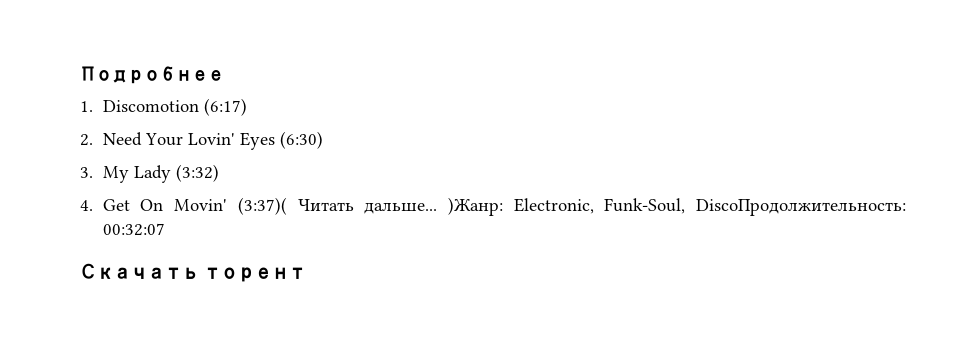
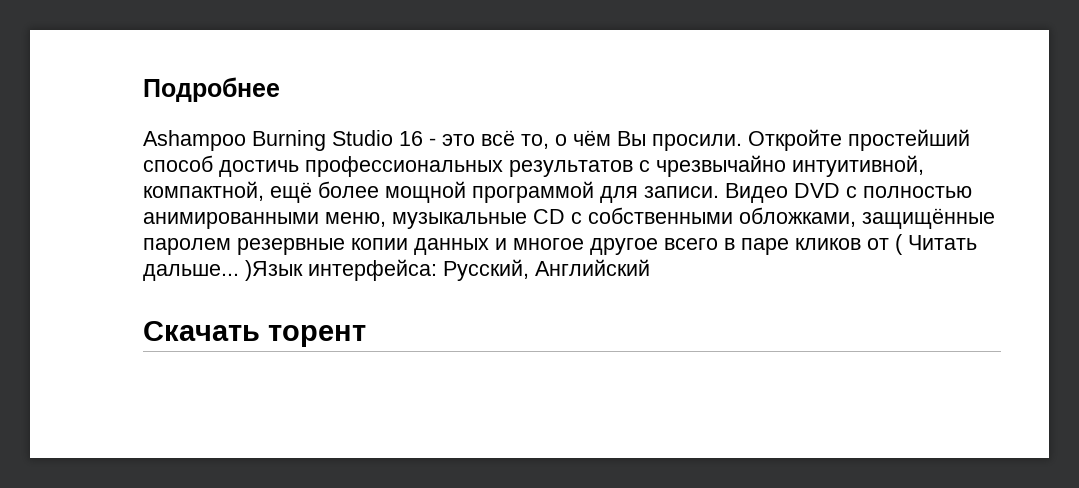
[80,98,247,116] [80,131,323,150] [80,164,219,183] [80,197,907,216] [102,223,165,236] 1. Discomotion (6:17) // 2. Need Your Lovin' Eyes (6:30) // 3. My Lady (3:32) // 4. Get On Movin' (3:37)( Читать дальше... )Жанр: Electronic, Funk-Soul, DiscoПродолжительность: 00:32:07 -> [143,129,970,151] [143,155,924,177] [143,181,972,203] [143,207,995,229] [143,234,977,255] [143,259,650,281] Ashampoo Burning Studio 16 - это всё то, о чём Вы просили. Откройте простейший способ достичь профессиональных результатов с чрезвычайно интуитивной, компактной, ещё более мощной программой для записи. Видео DVD с полностью анимированными меню, музыкальные CD с собственными обложками, защищённые паролем резервные копии данных и многое другое всего в паре кликов от ( Читать дальше... )Язык интерфейса: Русский, Английский

